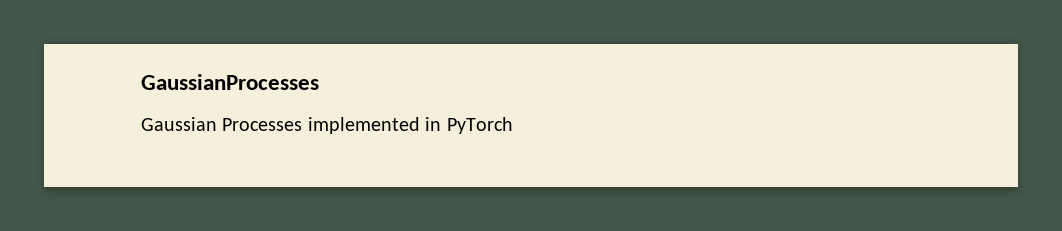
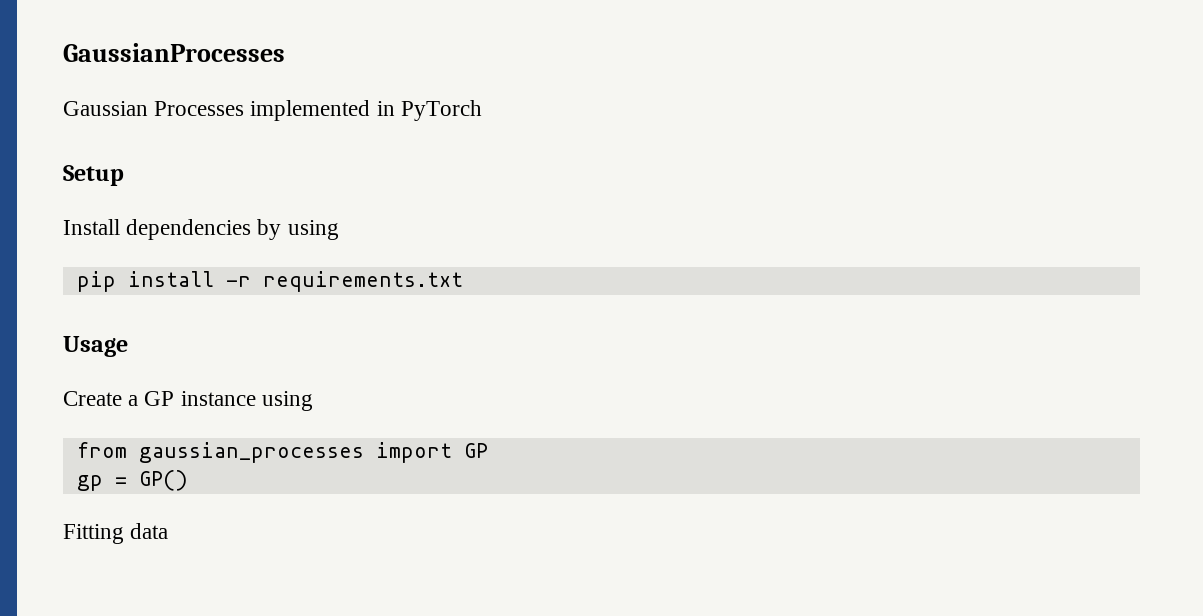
(513, 125) none -> [63,165,124,186] [63,219,339,240] [76,271,463,292] [63,336,128,357] [63,391,313,411] [76,442,488,463] [76,470,188,491] [63,523,169,544] // Setup // Install dependencies by using // pip install -r requirements.txt // Usage // Create a GP instance using // from gaussian_processes import GP // gp = GP() // Fitting data

